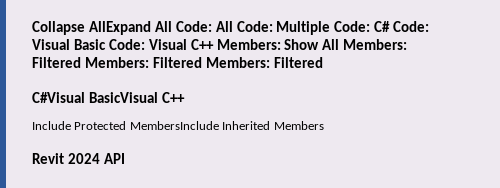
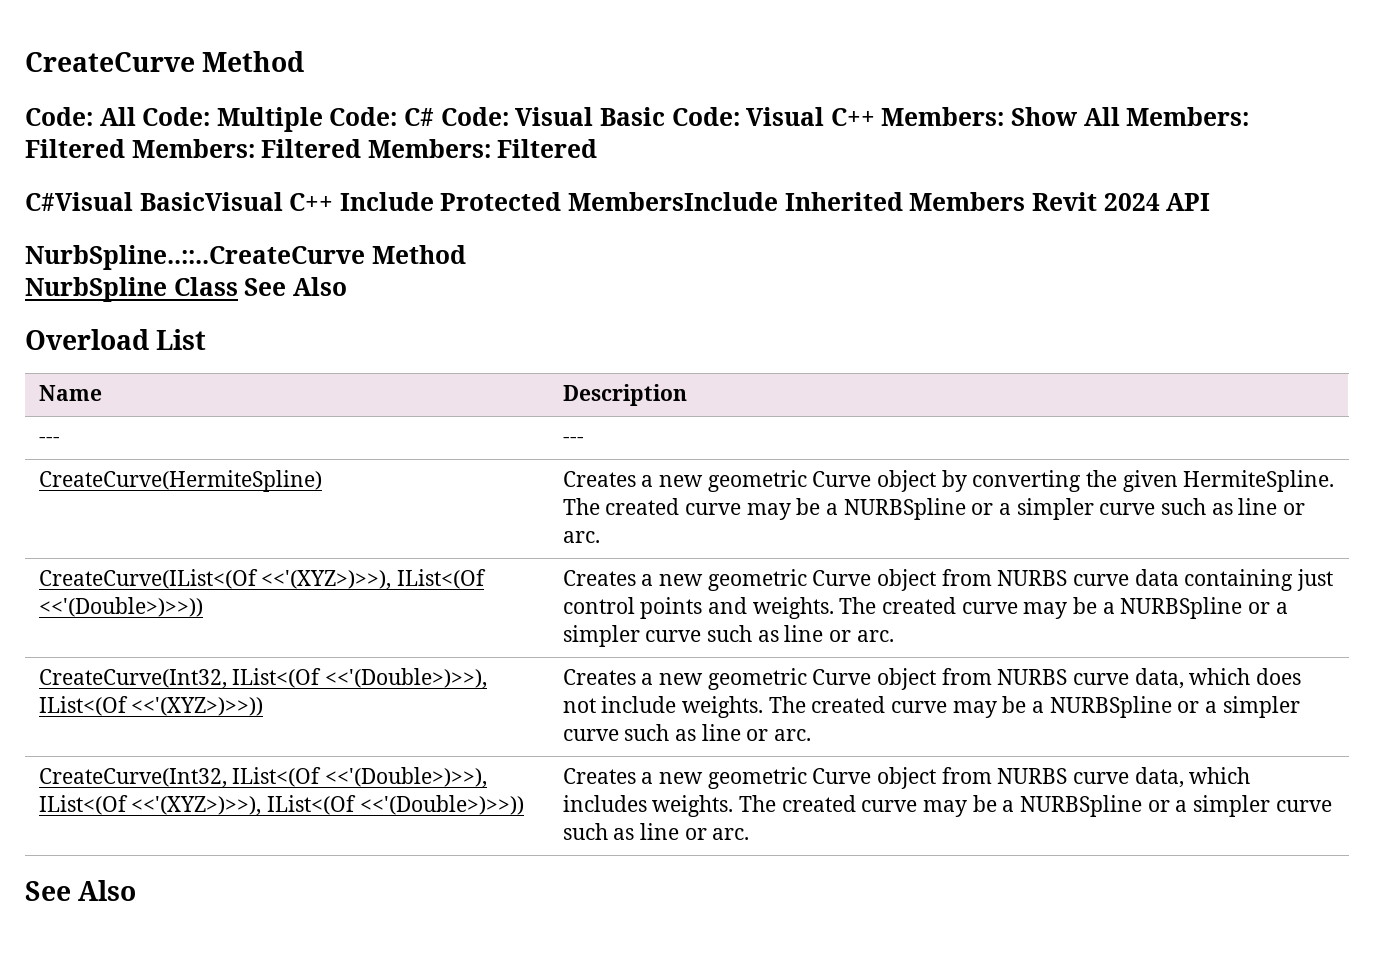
[32,21,172,35] Collapse AllExpand All -> [25,51,305,72] CreateCurve Method //
(185, 97) // -> (334, 202) none
(324, 125) // -> (1026, 201) none
(125, 158) none -> [25,245,466,270] [25,277,347,302] [25,329,207,350] [38,385,102,401] [562,384,687,406] [38,437,60,444] [562,437,584,444] [38,470,322,492] [562,470,1335,492] [562,498,1306,520] [562,531,600,543] [38,569,487,590] [38,597,203,617] [562,569,1334,591] [562,597,1288,619] [562,625,894,647] [38,668,488,689] [38,696,264,716] [562,668,1302,690] [562,696,1300,718] [562,724,812,741] [38,767,488,788] [38,795,524,816] [562,767,1251,789] [562,795,1332,817] [562,823,750,840] [25,880,137,901] // NurbSpline..::..CreateCurve Method // NurbSpline Class See Also // Overload List // Name | Description // --- | --- // CreateCurve(HermiteSpline) | Creates a new geometric Curve object by converting the given HermiteSpline. The created curve may be a NURBSpline or a simpler curve such as line or arc. // CreateCurve(IList<(Of <<'(XYZ>)>>), IList<(Of <<'(Double>)>>)) | Creates a new geometric Curve object from NURBS curve data containing just control points and weights. The created curve may be a NURBSpline or a simpler curve such as line or arc. // CreateCurve(Int32, IList<(Of <<'(Double>)>>), IList<(Of <<'(XYZ>)>>)) | Creates a new geometric Curve object from NURBS curve data, which does not include weights. The created curve may be a NURBSpline or a simpler curve such as line or arc. // CreateCurve(Int32, IList<(Of <<'(Double>)>>), IList<(Of <<'(XYZ>)>>), IList<(Of <<'(Double>)>>)) | Creates a new geometric Curve object from NURBS curve data, which includes weights. The created curve may be a NURBSpline or a simpler curve such as line or arc. // See Also

